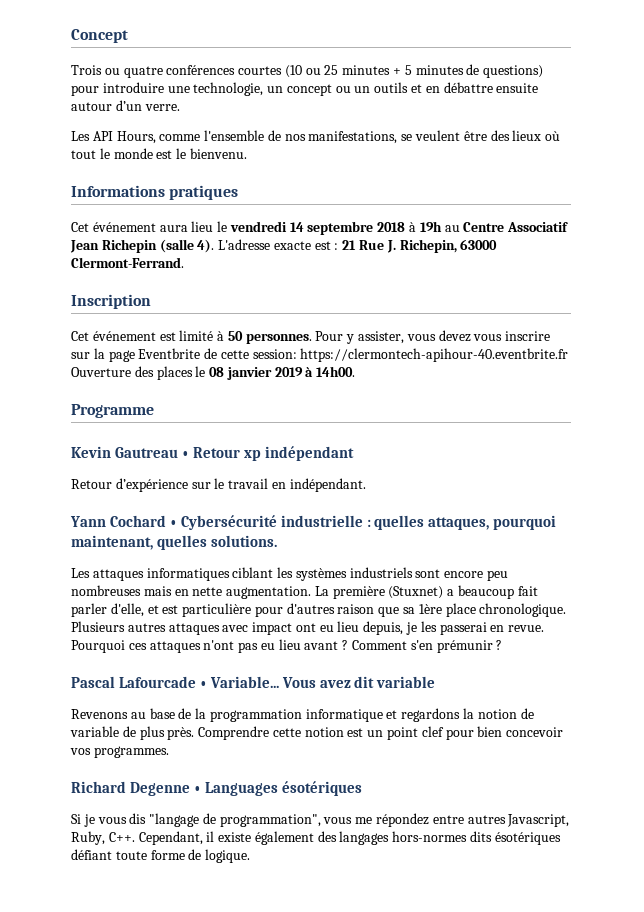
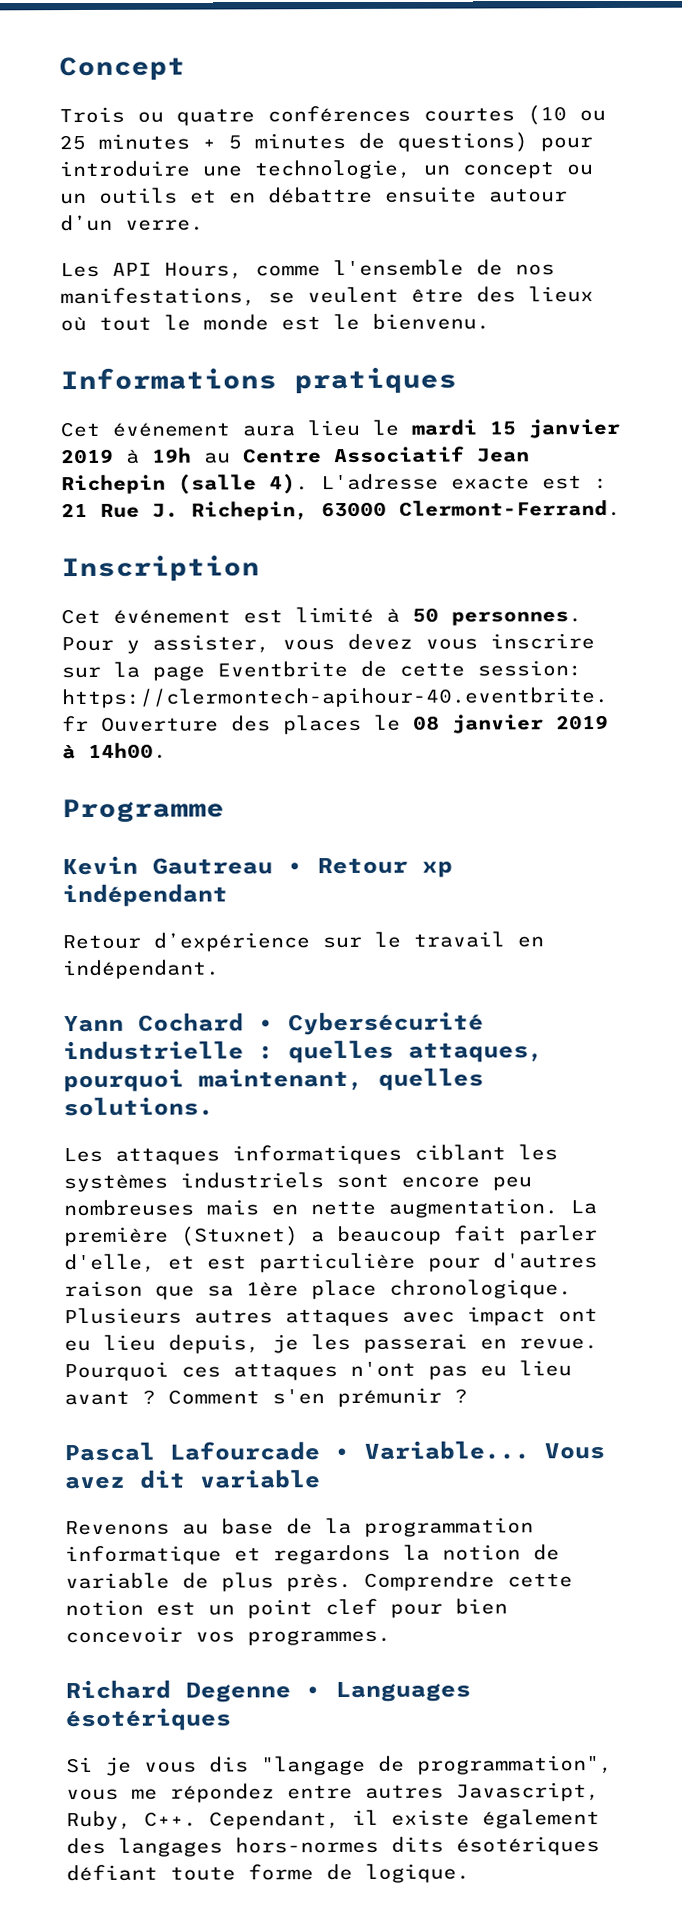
[229,221,406,235] vendredi 14 septembre 2018 -> [411,418,620,439] [61,448,114,465] mardi 15 janvier 2019

